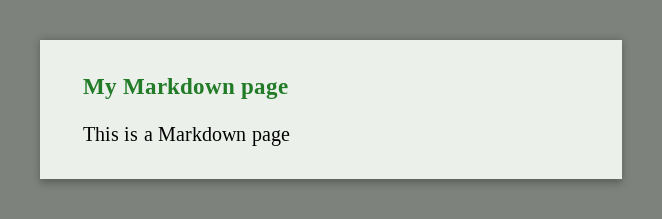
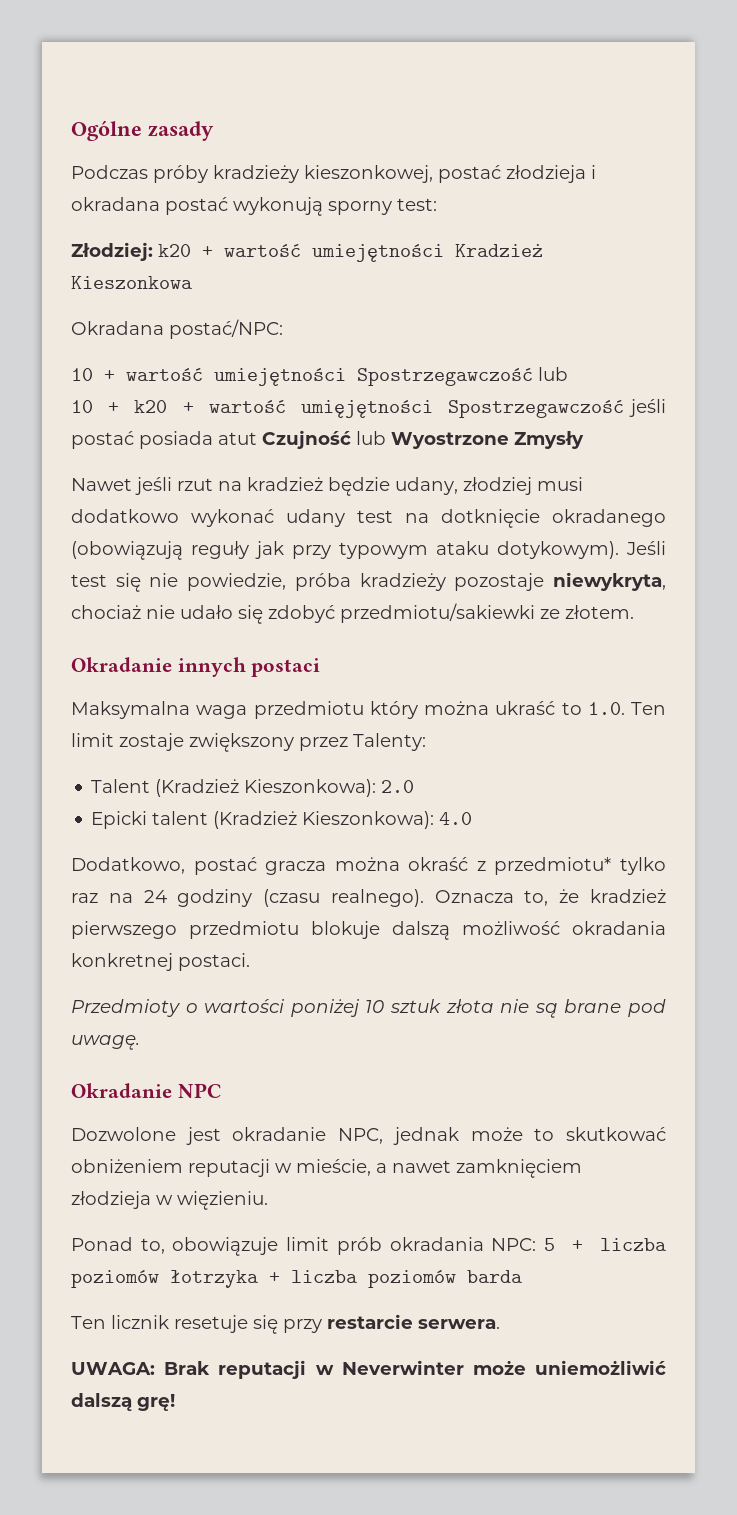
[83,78,289,99] [83,127,290,146] My Markdown page // This is a Markdown page -> [71,120,214,141] [71,165,596,183] [71,197,437,216] [71,242,543,262] [71,276,192,289] [71,319,283,339] [71,367,568,386] [71,399,667,418] [71,430,584,449] [71,477,583,496] [71,509,666,528] [71,541,666,560] [71,572,666,592] [71,603,634,624] [71,657,321,677] [71,701,666,719] [71,733,426,752] [91,779,415,797] [91,811,473,829] [71,857,666,875] [71,889,666,907] [71,921,666,940] [71,953,250,971] [71,999,667,1018] [71,1035,140,1050] [71,1083,222,1098] [71,1127,666,1145] [71,1159,582,1178] [71,1191,268,1210] [71,1237,666,1256] [71,1270,522,1288] [71,1314,500,1334] [71,1360,666,1379] [71,1393,175,1411] Ogólne zasady // Podczas próby kradzieży kieszonkowej, postać złodzieja i okradana postać wykonują sporny test: // Złodziej: k20 + wartość umiejętności Kradzież Kieszonkowa // Okradana postać/NPC: // 10 + wartość umiejętności Spostrzegawczość lub // 10 + k20 + wartość umięjętności Spostrzegawczość jeśli postać posiada atut Czujność lub Wyostrzone Zmysły // Nawet jeśli rzut na kradzież będzie udany, złodziej musi dodatkowo wykonać udany test na dotknięcie okradanego (obowiązują reguły jak przy typowym ataku dotykowym). Jeśli test się nie powiedzie, próba kradzieży pozostaje niewykryta, chociaż nie udało się zdobyć przedmiotu/sakiewki ze złotem. // Okradanie innych postaci // Maksymalna waga przedmiotu który można ukraść to 1.0. Ten limit zostaje zwiększony przez Talenty: // Talent (Kradzież Kieszonkowa): 2.0 // Epicki talent (Kradzież Kieszonkowa): 4.0 // Dodatkowo, postać gracza można okraść z przedmiotu* tylko raz na 24 godziny (czasu realnego). Oznacza to, że kradzież pierwszego przedmiotu blokuje dalszą możliwość okradania konkretnej postaci. // Przedmioty o wartości poniżej 10 sztuk złota nie są brane pod uwagę. // Okradanie NPC // Dozwolone jest okradanie NPC, jednak może to skutkować obniżeniem reputacji w mieście, a nawet zamknięciem złodzieja w więzieniu. // Ponad to, obowiązuje limit prób okradania NPC: 5 + liczba poziomów łotrzyka + liczba poziomów barda // Ten licznik resetuje się przy restarcie serwera. // UWAGA: Brak reputacji w Neverwinter może uniemożliwić dalszą grę!

